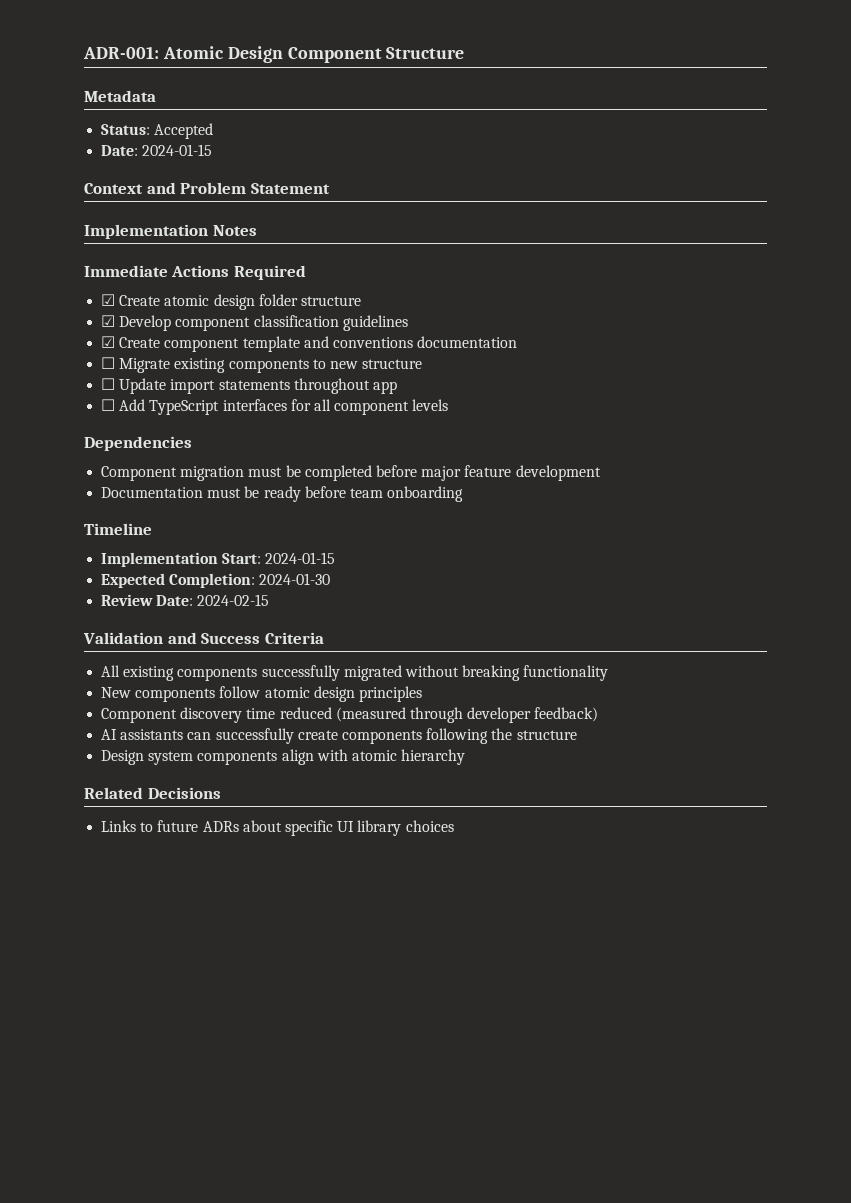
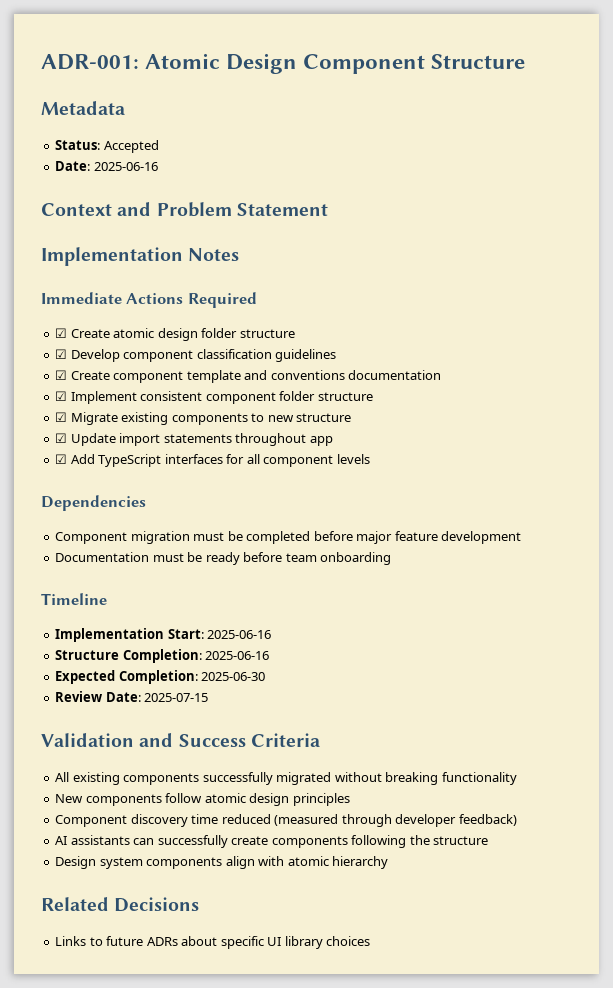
[142,144,213,156] 2024-01-15 -> [93,162,158,171] 2025-06-16
[101,357,116,369] ☐ -> [55,391,373,404] [55,412,68,422] ☑ Implement consistent component folder structure // ☑
[101,378,116,390] ☐ -> [55,433,68,443] ☑
[101,399,116,411] ☐ -> [55,454,68,464] ☑
[265,552,336,564] 2024-01-15 -> [207,630,272,639] [55,649,270,663] 2025-06-16 // Structure Completion: 2025-06-16
[259,573,331,585] 2024-01-30 -> [201,672,266,681] 2025-06-30
[197,594,270,606] 2024-02-15 -> [144,693,209,702] 2025-07-15

